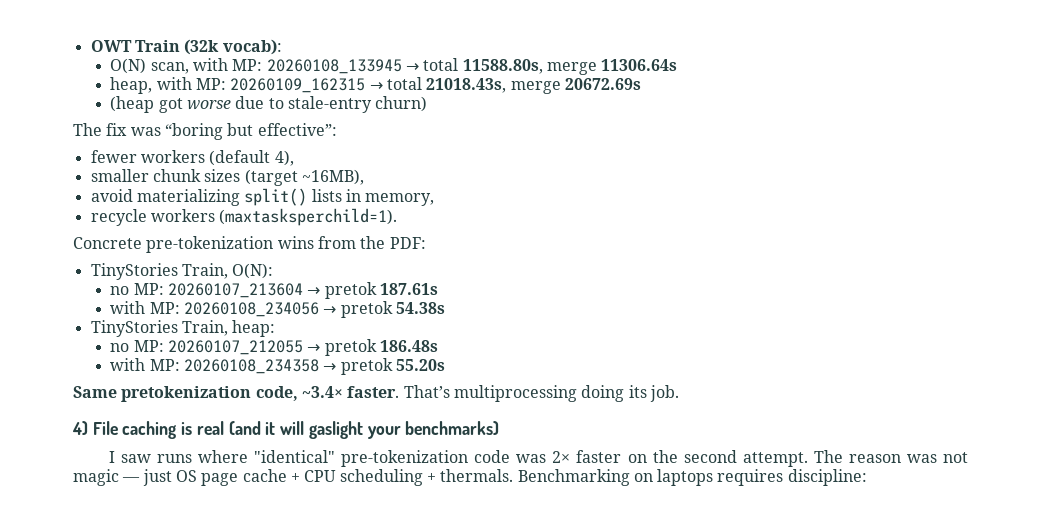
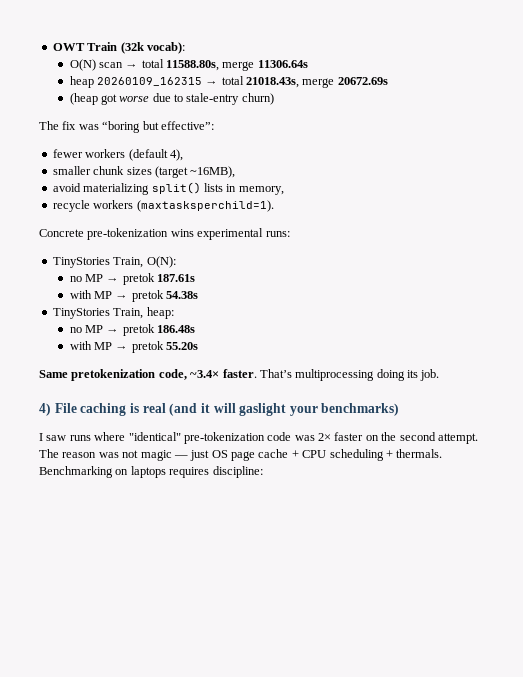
[150,58,402,74] scan, with MP: 20260108_133945 -> [98,62,123,68] scan
[110,77,226,94] heap, with MP: -> [69,76,94,88] heap
[317,236,426,249] from the PDF: -> [197,228,290,240] experimental runs:
[133,283,303,298] MP: 20260107_213604 -> [84,274,103,282] MP
[149,302,319,317] MP: 20260108_234056 -> [93,291,112,299] MP
[133,340,303,355] MP: 20260107_212055 -> [84,325,103,333] MP
[149,359,319,374] MP: 20260108_234358 -> [93,342,112,350] MP

